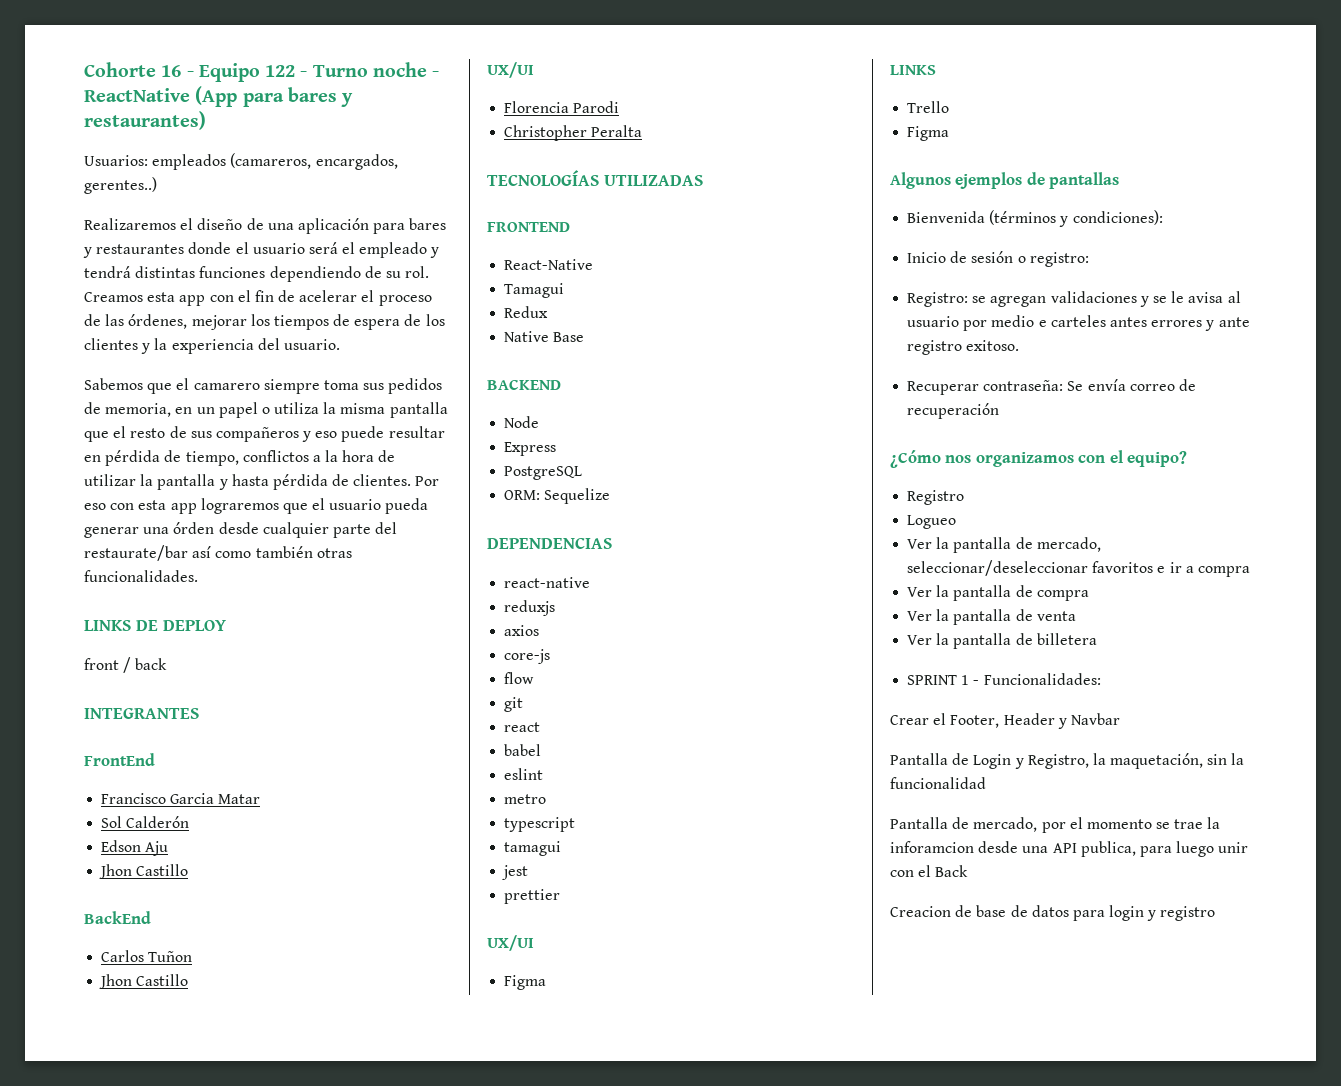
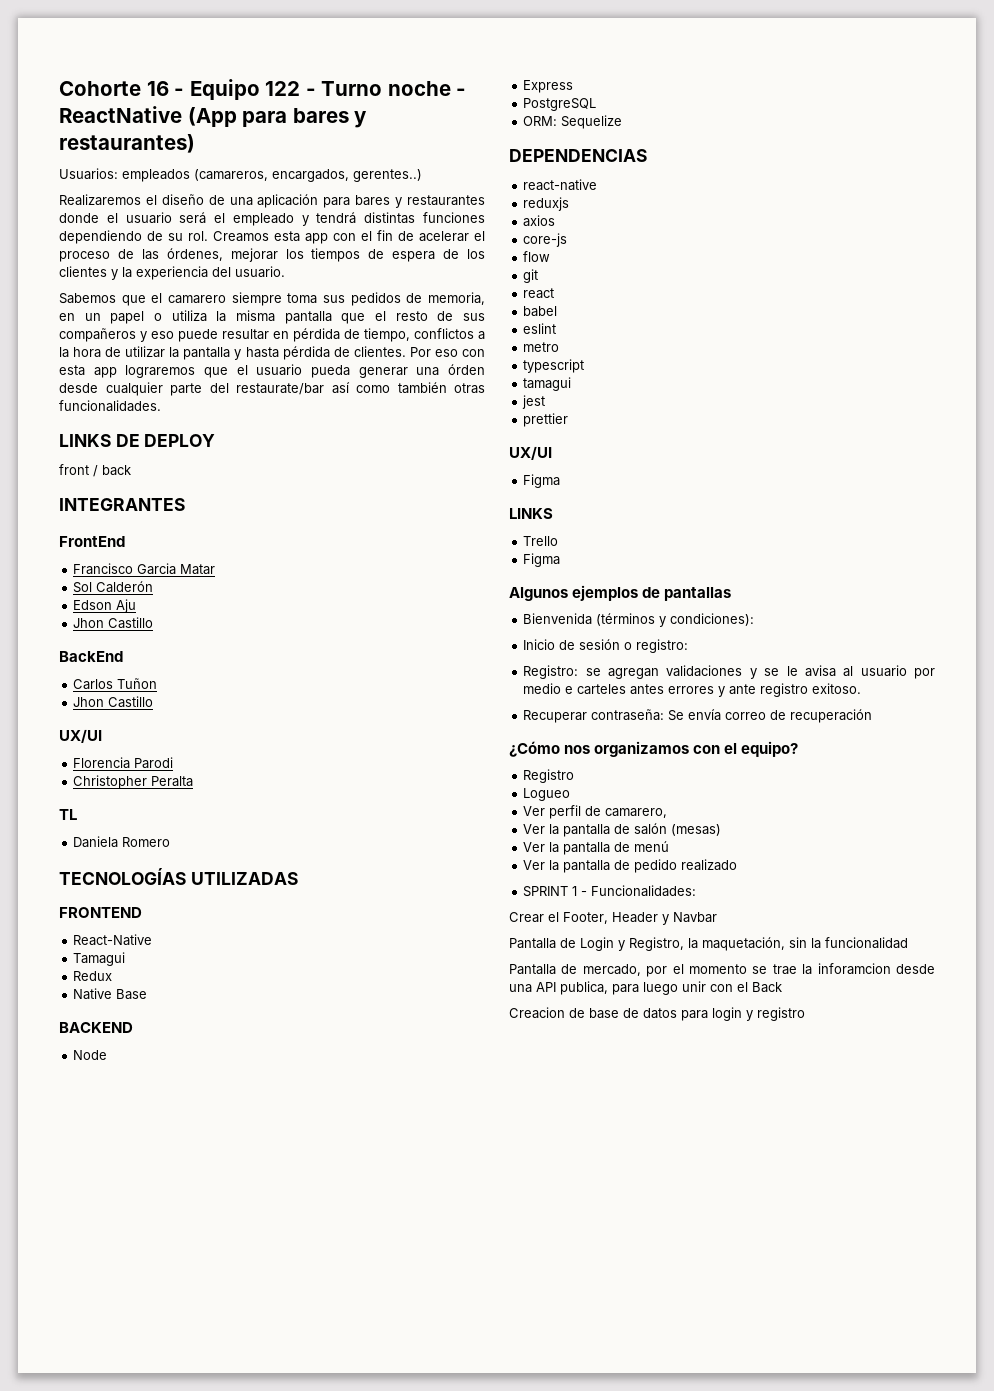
(643, 131) none -> [59,809,77,820] [73,836,171,848] // TL // Daniela Romero
[936,537,1101,553] [907,560,1250,577] [907,585,1089,601] [907,609,1076,625] [907,633,1097,649] la pantalla de mercado, seleccionar/deseleccionar favoritos e ir a compra // Ver la pantalla de compra // Ver la pantalla de venta // Ver la pantalla de billetera -> [549,805,668,819] [523,823,722,837] [523,841,670,855] [523,859,738,873] perfil de camarero, // Ver la pantalla de salón (mesas) // Ver la pantalla de menú // Ver la pantalla de pedido realizado

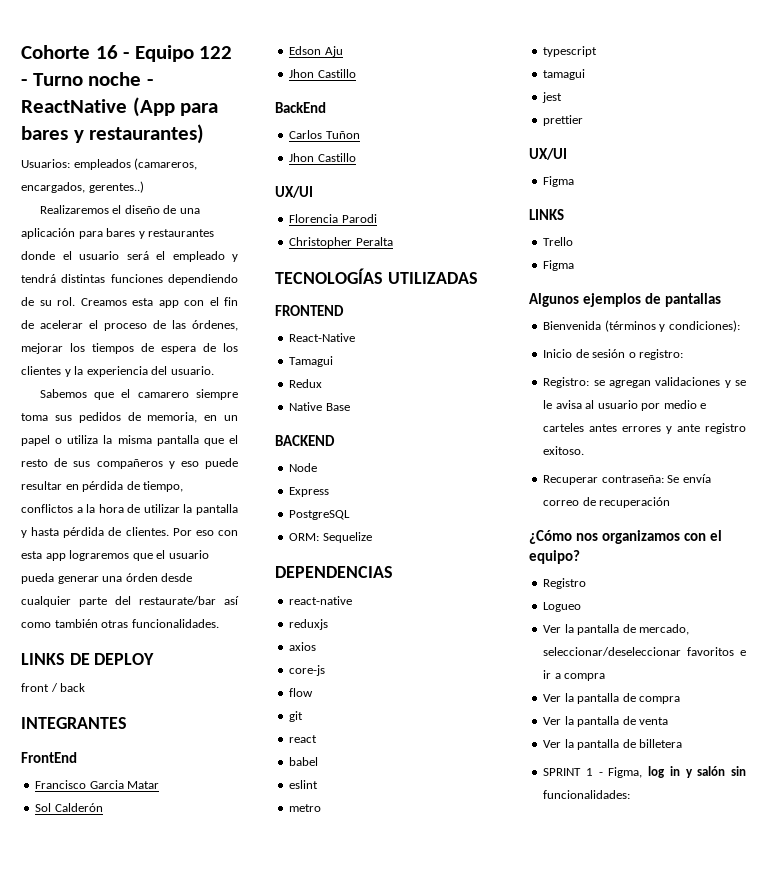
[59,809,77,820] [73,836,171,848] // TL // Daniela Romero -> (393, 241) none
[549,805,668,819] [523,823,722,837] [523,841,670,855] [523,859,738,873] perfil de camarero, // Ver la pantalla de salón (mesas) // Ver la pantalla de menú // Ver la pantalla de pedido realizado -> [564,624,690,635] [543,647,746,656] [543,670,606,681] [543,693,681,704] [543,716,669,727] [543,739,683,750] la pantalla de mercado, seleccionar/deseleccionar favoritos e ir a compra // Ver la pantalla de compra // Ver la pantalla de venta // Ver la pantalla de billetera
[591,885,697,897] [509,912,717,925] [509,937,908,951] [509,963,935,977] [509,981,782,995] [509,1007,805,1021] Funcionalidades: // Crear el Footer, Header y Navbar // Pantalla de Login y Registro, la maquetación, sin la funcionalidad // Pantalla de mercado, por el momento se trae la inforamcion desde una API publica, para luego unir con el Back // Creacion de base de datos para login y registro -> [608,766,746,778] [543,790,631,799] Figma, log in y salón sin funcionalidades:

